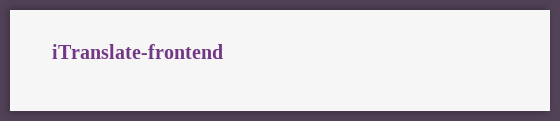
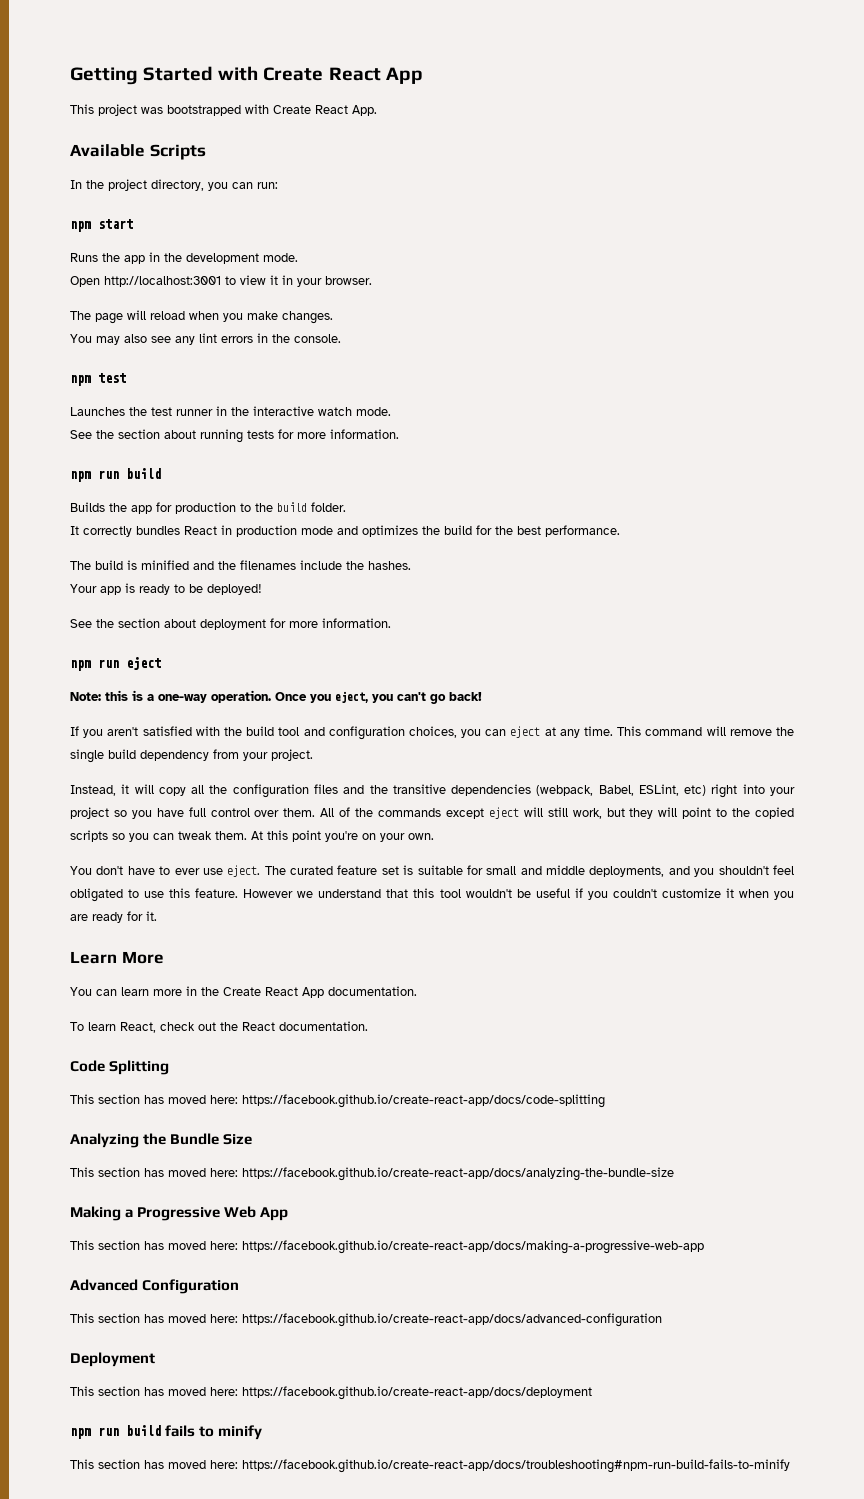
[52,44,223,59] iTranslate-frontend -> [70,66,423,85] [70,104,377,116] [70,144,206,160] [70,179,278,191] [70,219,133,232] [70,252,298,264] [70,275,372,287] [70,310,333,324] [70,333,341,345] [70,373,126,386] [70,406,391,416] [70,429,399,443] [70,468,161,482] [70,502,346,514] [70,525,620,537] [70,560,411,570] [70,583,262,595] [70,618,391,630] [70,657,161,671] [70,690,482,704] [70,726,794,740] [70,749,313,763] [70,784,796,798] [70,807,795,819] [70,830,434,842] [70,865,795,877] [70,888,794,902] [70,911,157,923] [70,951,164,964] [70,986,417,998] [70,1021,368,1033] [70,1060,170,1075] [70,1094,605,1108] [70,1133,253,1148] [70,1167,674,1181] [70,1206,289,1221] [70,1240,704,1254] [70,1279,240,1294] [70,1313,662,1327] [70,1352,155,1367] [70,1386,592,1400] [70,1425,263,1440] [70,1459,790,1473] Getting Started with Create React App // This project was bootstrapped with Create React App. // Available Scripts // In the project directory, you can run: // npm start // Runs the app in the development mode. // Open http://localhost:3001 to view it in your browser. // The page will reload when you make changes. // You may also see any lint errors in the console. // npm test // Launches the test runner in the interactive watch mode. // See the section about running tests for more information. // npm run build // Builds the app for production to the build folder. // It correctly bundles React in production mode and optimizes the build for the best performance. // The build is minified and the filenames include the hashes. // Your app is ready to be deployed! // See the section about deployment for more information. // npm run eject // Note: this is a one-way operation. Once you eject, you can't go back! // If you aren't satisfied with the build tool and configuration choices, you can eject at any time. This command will remove the single build dependency from your project. // Instead, it will copy all the configuration files and the transitive dependencies (webpack, Babel, ESLint, etc) right into your project so you have full control over them. All of the commands except eject will still work, but they will point to the copied scripts so you can tweak them. At this point you're on your own. // You don't have to ever use eject. The curated feature set is suitable for small and middle deployments, and you shouldn't feel obligated to use this feature. However we understand that this tool wouldn't be useful if you couldn't customize it when you are ready for it. // Learn More // You can learn more in the Create React App documentation. // To learn React, check out the React documentation. // Code Splitting // This section has moved here: https://facebook.github.io/create-react-app/docs/code-splitting // Analyzing the Bundle Size // This section has moved here: https://facebook.github.io/create-react-app/docs/analyzing-the-bundle-size // Making a Progressive Web App // This section has moved here: https://facebook.github.io/create-react-app/docs/making-a-progressive-web-app // Advanced Configuration // This section has moved here: https://facebook.github.io/create-react-app/docs/advanced-configuration // Deployment // This section has moved here: https://facebook.github.io/create-react-app/docs/deployment // npm run build fails to minify // This section has moved here: https://facebook.github.io/create-react-app/docs/troubleshooting#npm-run-build-fails-to-minify

